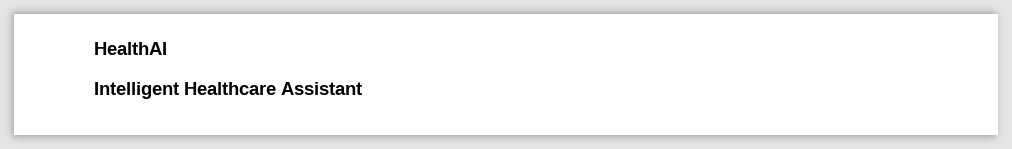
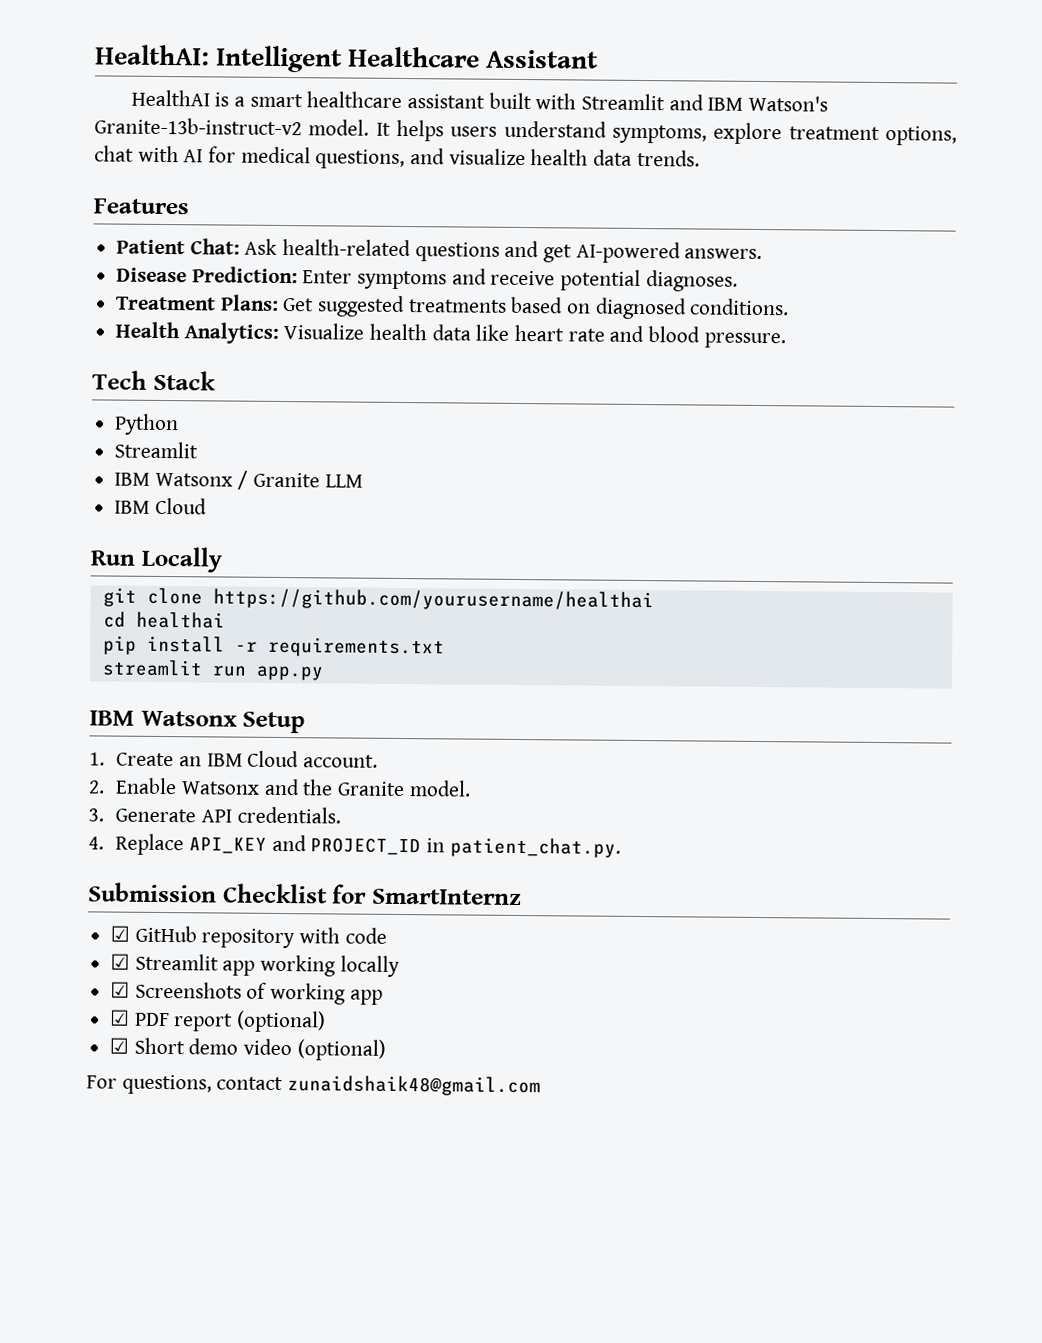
[94,42,167,55] HealthAI // -> [95,44,210,66] HealthAI:
(362, 88) none -> [130,89,828,112] [94,117,958,146] [94,145,700,170] [93,198,189,215] [116,238,763,264] [116,266,738,292] [116,294,790,320] [115,321,786,349] [92,370,216,391] [114,413,180,436] [114,441,199,459] [114,470,363,490] [114,497,207,515] [90,546,223,573] [102,587,654,612] [102,611,225,629] [102,635,445,658] [101,659,324,681] [89,710,306,734] [89,750,378,768] [88,777,471,797] [88,806,341,824] [88,833,621,858] [88,882,522,906] [110,925,387,949] [110,953,400,977] [110,981,383,1005] [110,1009,327,1033] [109,1037,386,1061] [86,1074,542,1097] // HealthAI is a smart healthcare assistant built with Streamlit and IBM Watson's Granite-13b-instruct-v2 model. It helps users understand symptoms, explore treatment options, chat with AI for medical questions, and visualize health data trends. // Features // Patient Chat: Ask health-related questions and get AI-powered answers. // Disease Prediction: Enter symptoms and receive potential diagnoses. // Treatment Plans: Get suggested treatments based on diagnosed conditions. // Health Analytics: Visualize health data like heart rate and blood pressure. // Tech Stack // Python // Streamlit // IBM Watsonx / Granite LLM // IBM Cloud // Run Locally // git clone https://github.com/yourusername/healthai // cd healthai // pip install -r requirements.txt // streamlit run app.py // IBM Watsonx Setup // 1. Create an IBM Cloud account. // 2. Enable Watsonx and the Granite model. // 3. Generate API credentials. // 4. Replace API_KEY and PROJECT_ID in patient_chat.py. // Submission Checklist for SmartInternz // ☑ GitHub repository with code // ☑ Streamlit app working locally // ☑ Screenshots of working app // ☑ PDF report (optional) // ☑ Short demo video (optional) // For questions, contact zunaidshaik48@gmail.com

